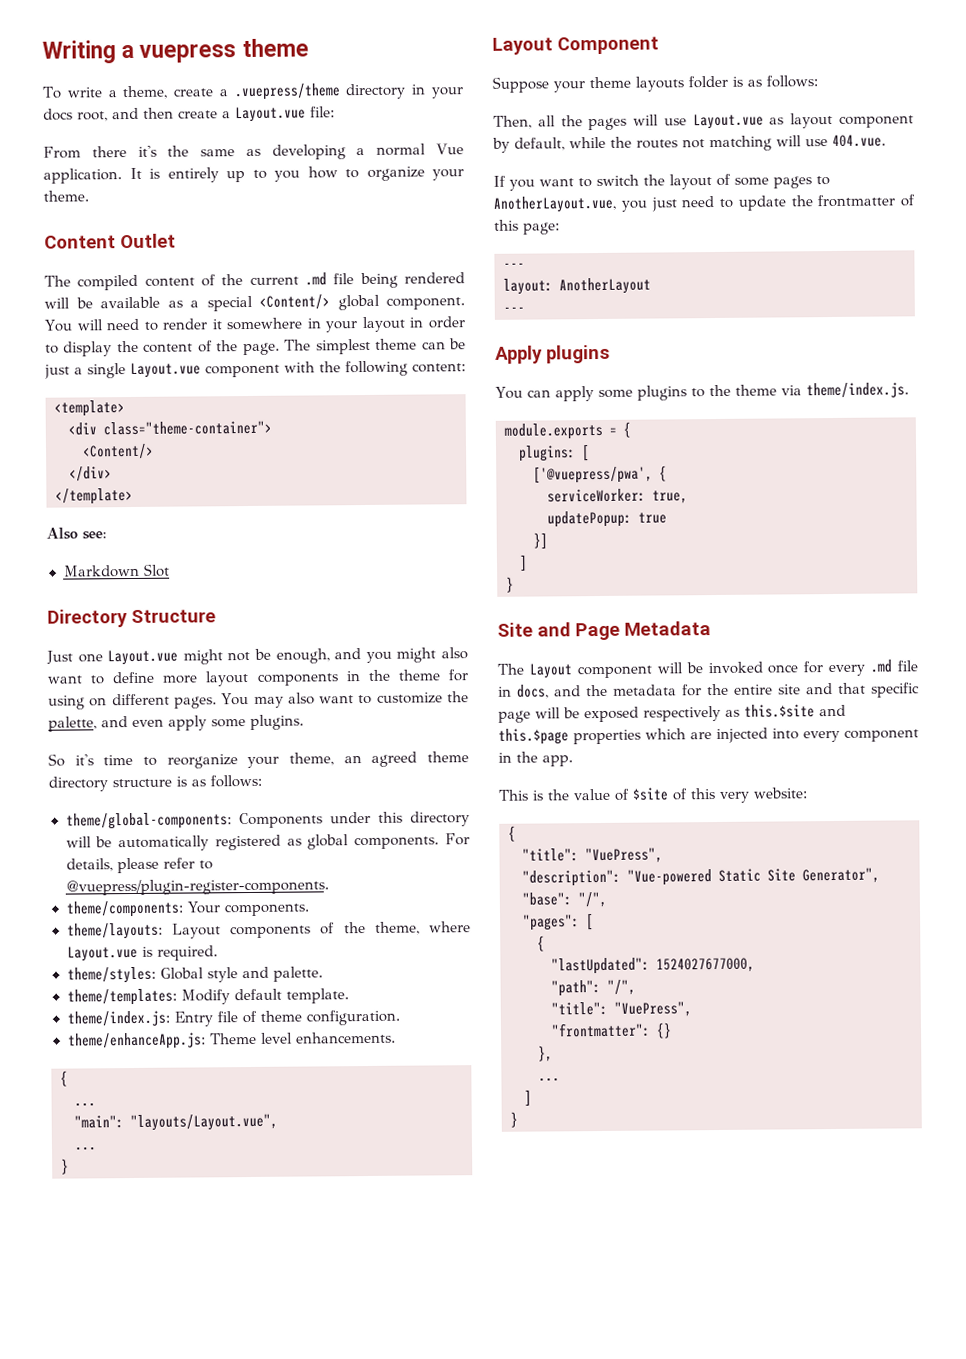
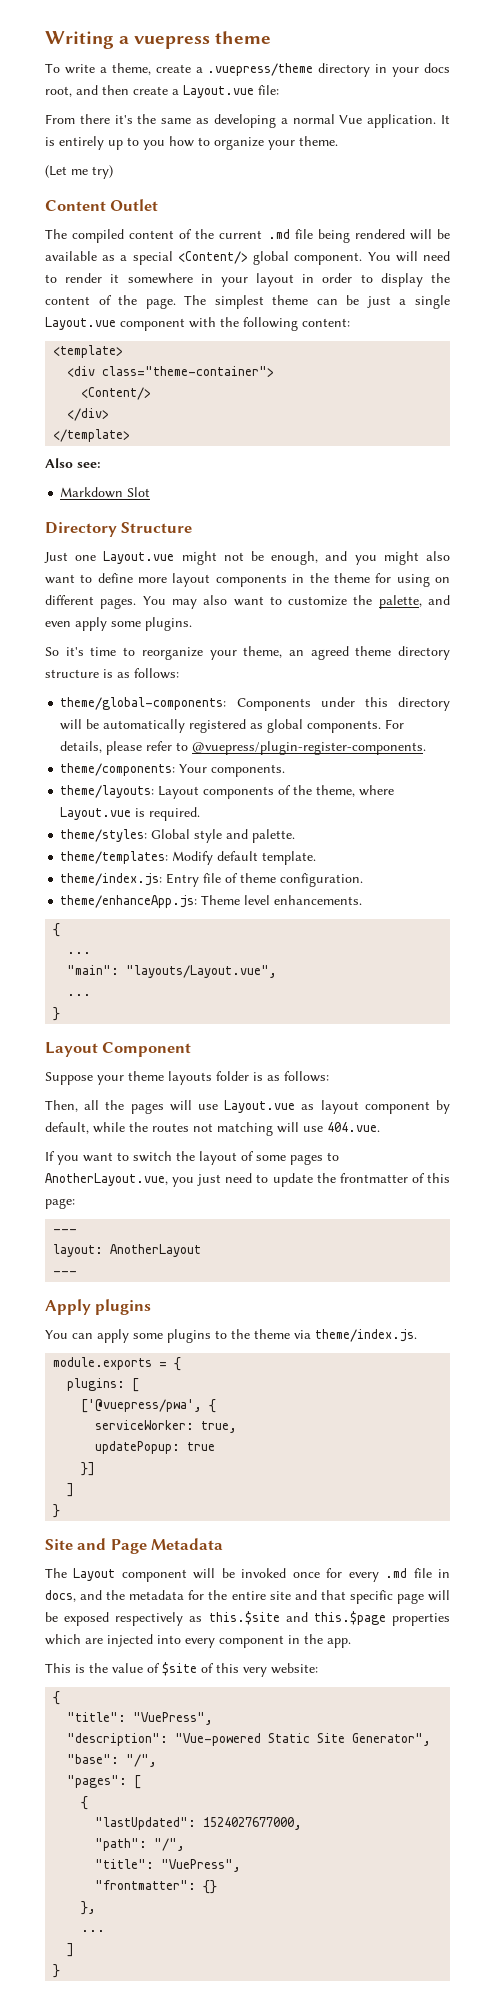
(89, 196) none -> [45,165,113,179] // (Let me try)

